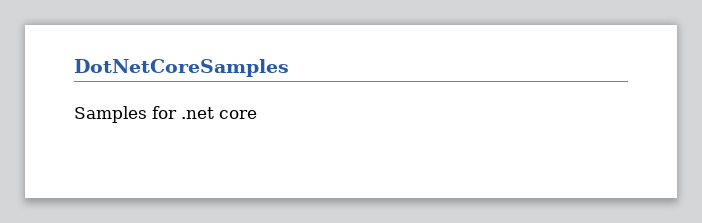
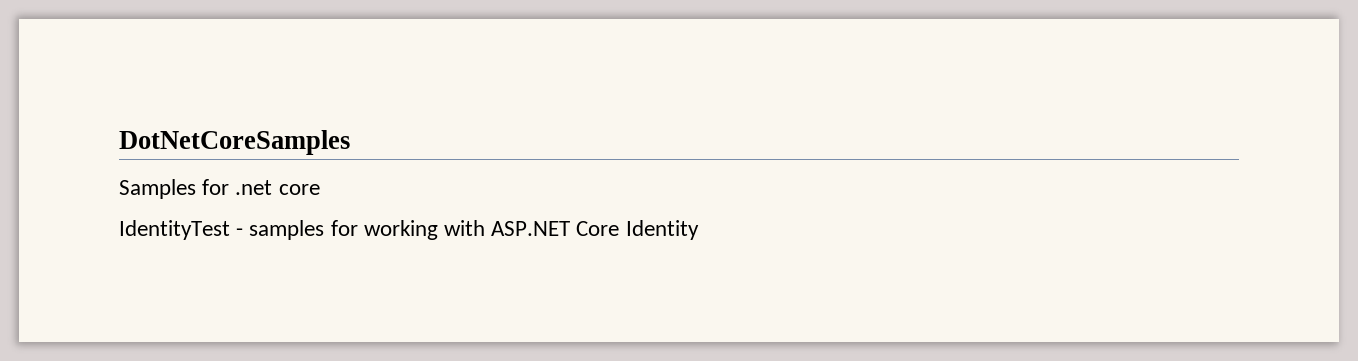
(257, 114) none -> [119,220,699,240] // IdentityTest - samples for working with ASP.NET Core Identity

